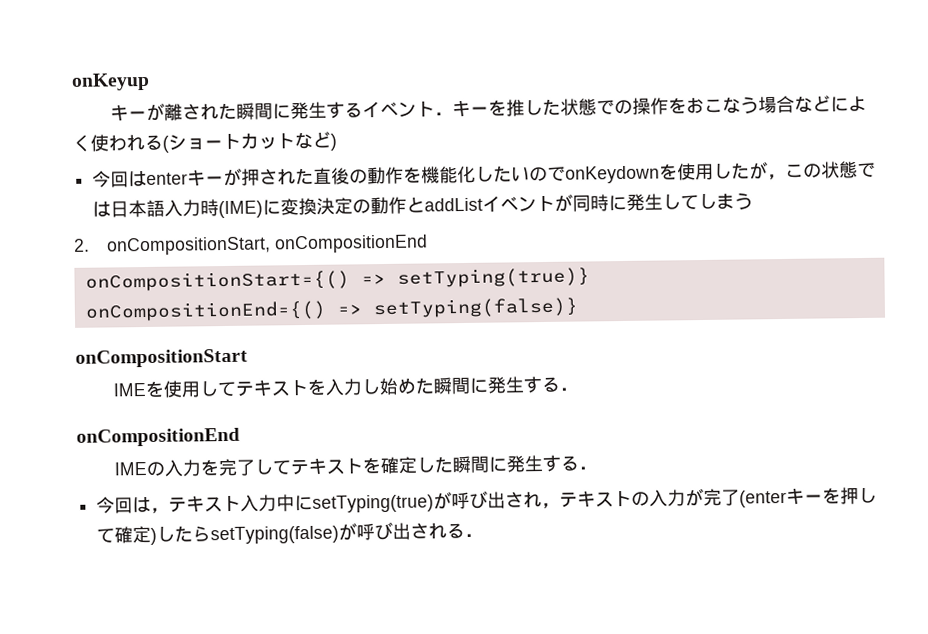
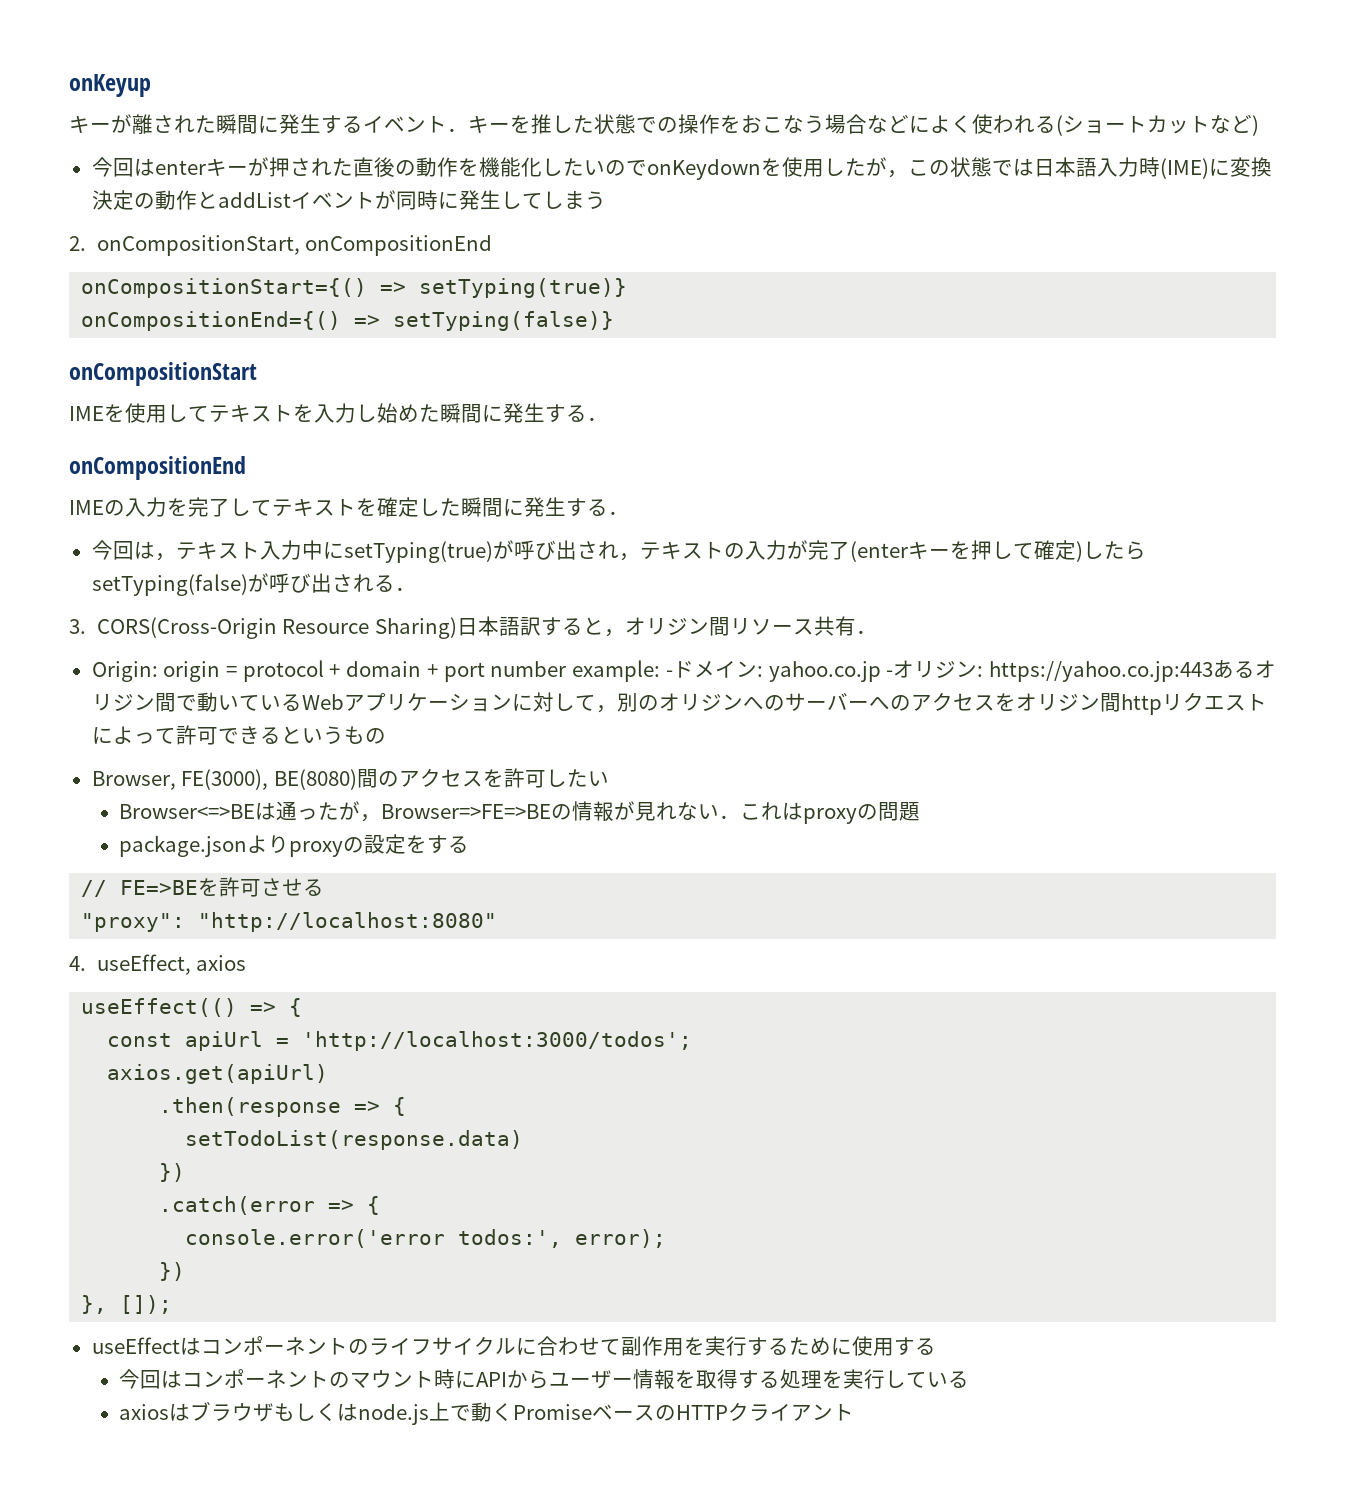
(484, 535) none -> [69,616,877,639] [91,660,1276,682] [91,692,1267,715] [91,725,386,745] [91,768,609,790] [119,801,921,824] [119,834,470,857] [81,877,325,897] [81,912,498,932] [69,954,247,975] [81,998,303,1017] [107,1031,693,1051] [107,1064,329,1084] [159,1097,407,1117] [185,1130,524,1150] [159,1163,186,1182] [159,1196,381,1215] [185,1229,667,1248] [159,1262,186,1281] [81,1295,173,1314] [91,1336,936,1356] [119,1369,970,1390] [119,1401,855,1425] // 3. CORS(Cross-Origin Resource Sharing)日本語訳すると，オリジン間リソース共有． // Origin: origin = protocol + domain + port number example: -ドメイン: yahoo.co.jp -オリジン: https://yahoo.co.jp:443あるオリジン間で動いているWebアプリケーションに対して，別のオリジンへのサーバーへのアクセスをオリジン間httpリクエストによって許可できるというもの // Browser, FE(3000), BE(8080)間のアクセスを許可したい // Browser<=>BEは通ったが，Browser=>FE=>BEの情報が見れない．これはproxyの問題 // package.jsonよりproxyの設定をする // // FE=>BEを許可させる // "proxy": "http://localhost:8080" // 4. useEffect, axios // useEffect(() => { // const apiUrl = 'http://localhost:3000/todos'; // axios.get(apiUrl) // .then(response => { // setTodoList(response.data) // }) // .catch(error => { // console.error('error todos:', error); // }) // }, []); // useEffectはコンポーネントのライフサイクルに合わせて副作用を実行するために使用する // 今回はコンポーネントのマウント時にAPIからユーザー情報を取得する処理を実行している // axiosはブラウザもしくはnode.js上で動くPromiseベースのHTTPクライアント

